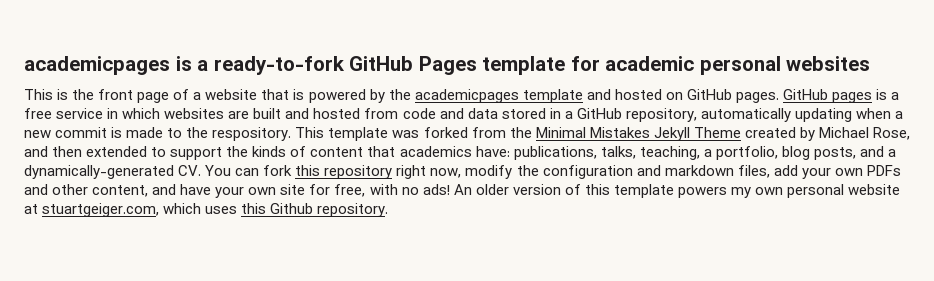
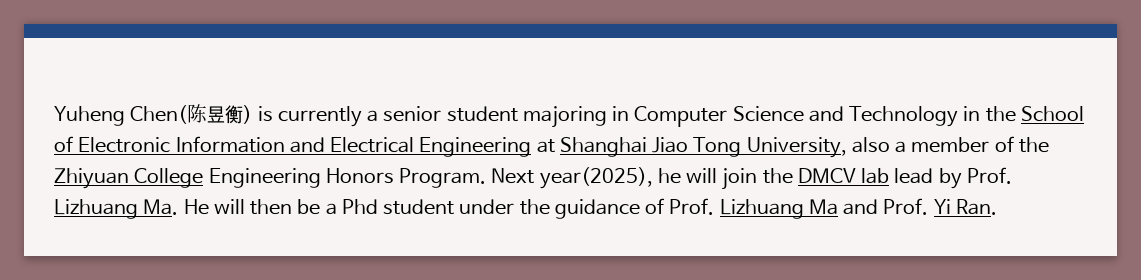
[24,56,871,75] [24,89,900,103] [24,108,904,122] [24,127,910,141] [24,146,896,160] [24,165,901,179] [24,184,901,198] [24,203,389,217] academicpages is a ready-to-fork GitHub Pages template for academic personal websites // This is the front page of a website that is powered by the academicpages template and hosted on GitHub pages. GitHub pages is a free service in which websites are built and hosted from code and data stored in a GitHub repository, automatically updating when a new commit is made to the respository. This template was forked from the Minimal Mistakes Jekyll Theme created by Michael Rose, and then extended to support the kinds of content that academics have: publications, talks, teaching, a portfolio, blog posts, and a dynamically-generated CV. You can fork this repository right now, modify the configuration and markdown files, add your own PDFs and other content, and have your own site for free, with no ads! An older version of this template powers my own personal website at stuartgeiger.com, which uses this Github repository. -> [54,104,1084,128] [54,136,1049,158] [54,167,1012,190] [54,198,997,219] Yuheng Chen(陈昱衡) is currently a senior student majoring in Computer Science and Technology in the School of Electronic Information and Electrical Engineering at Shanghai Jiao Tong University, also a member of the Zhiyuan College Engineering Honors Program. Next year(2025), he will join the DMCV lab lead by Prof. Lizhuang Ma. He will then be a Phd student under the guidance of Prof. Lizhuang Ma and Prof. Yi Ran.

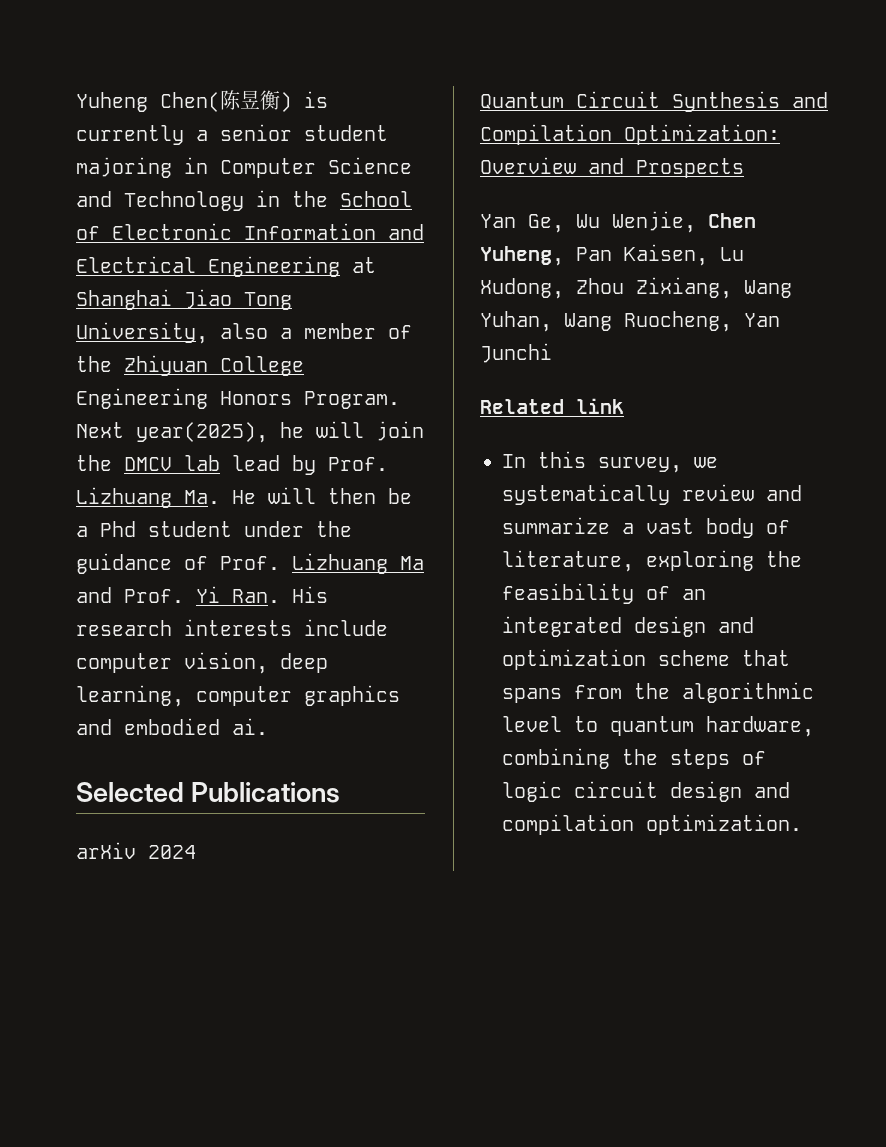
(997, 207) none -> [292,586,328,603] [76,619,388,636] [76,652,328,674] [76,685,400,707] [76,718,268,735] [76,782,341,803] [76,842,196,859] [480,91,828,112] [480,124,780,145] [480,157,744,178] [480,211,756,233] [480,244,744,266] [480,277,792,299] [480,311,780,332] [480,343,552,363] [480,398,624,414] [502,451,718,473] [502,484,802,505] [502,517,790,538] [502,550,802,572] [502,583,706,604] [502,616,754,637] [502,649,790,670] [502,682,814,703] [502,716,814,737] [502,748,766,769] [502,781,790,802] [502,814,802,835] His research interests include computer vision, deep learning, computer graphics and embodied ai. // Selected Publications // arXiv 2024 // Quantum Circuit Synthesis and Compilation Optimization: Overview and Prospects // Yan Ge, Wu Wenjie, Chen Yuheng, Pan Kaisen, Lu Xudong, Zhou Zixiang, Wang Yuhan, Wang Ruocheng, Yan Junchi // Related link // In this survey, we systematically review and summarize a vast body of literature, exploring the feasibility of an integrated design and optimization scheme that spans from the algorithmic level to quantum hardware, combining the steps of logic circuit design and compilation optimization.

